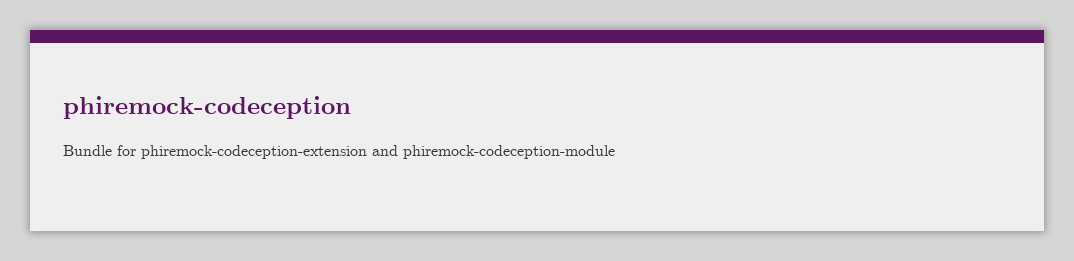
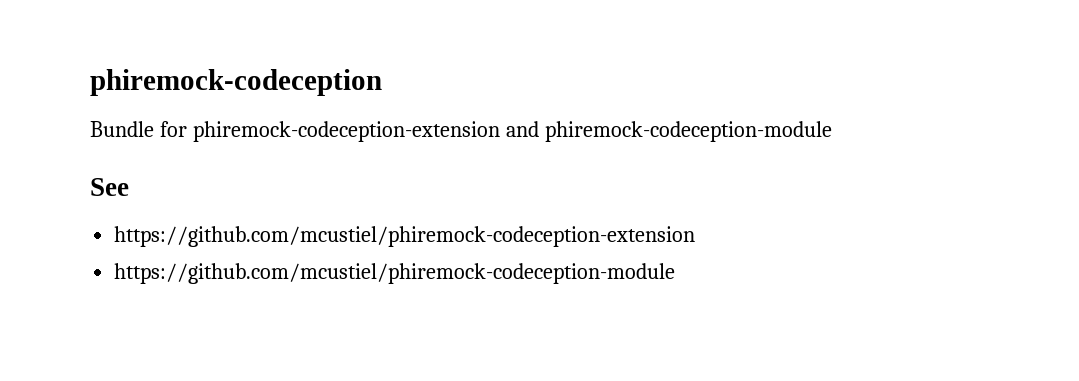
(615, 152) none -> [90,178,129,196] [114,226,696,247] [114,263,676,284] // See // https://github.com/mcustiel/phiremock-codeception-extension // https://github.com/mcustiel/phiremock-codeception-module

